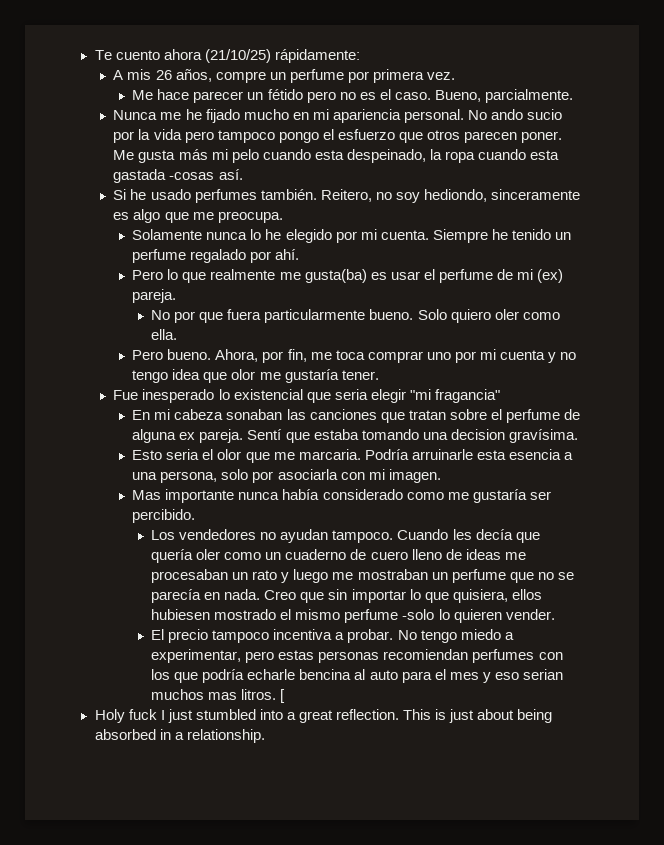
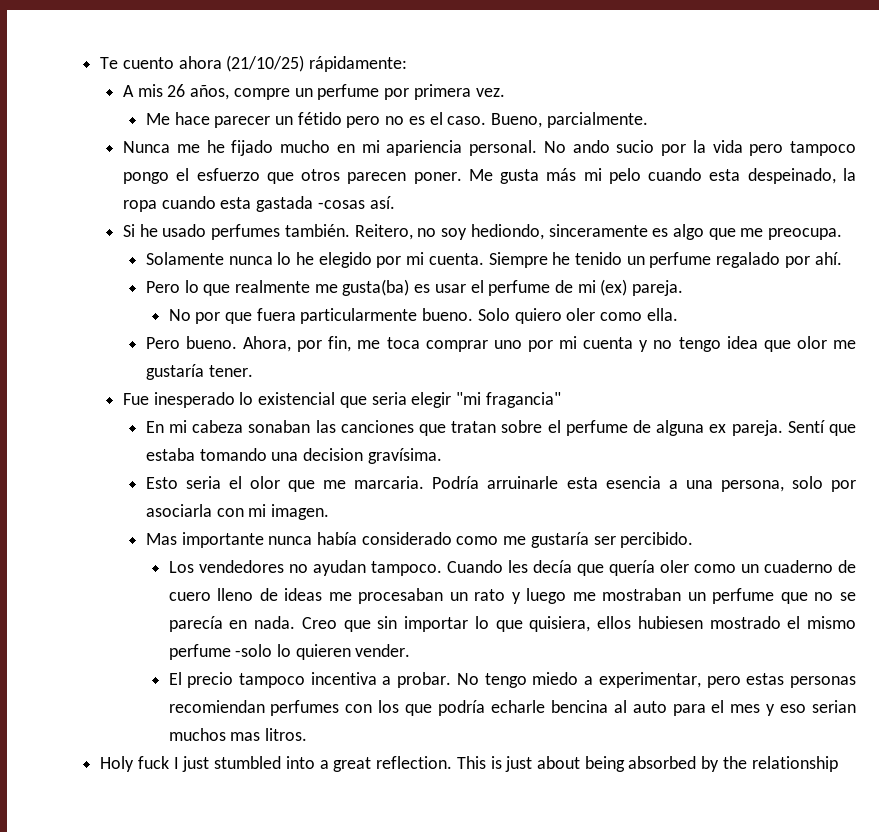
[280,689,286,703] [ -> (307, 734) none
[159,729,265,743] in a relationship. -> [701,756,838,772] by the relationship

